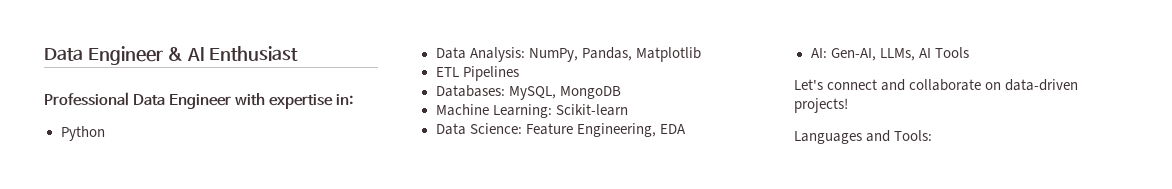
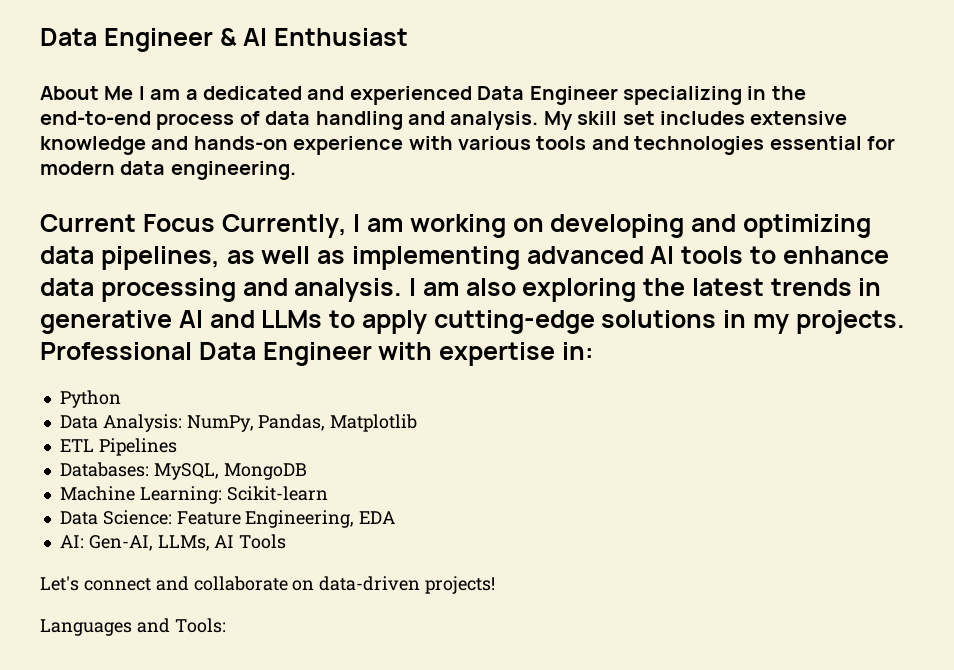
(298, 53) none -> [40,86,806,105] [40,111,848,130] [40,136,895,155] [40,161,296,180] [40,214,871,238] [40,246,889,270] [40,278,882,302] [40,310,905,334] About Me I am a dedicated and experienced Data Engineer specializing in the end-to-end process of data handling and analysis. My skill set includes extensive knowledge and hands-on experience with various tools and technologies essential for modern data engineering. // Current Focus Currently, I am working on developing and optimizing data pipelines, as well as implementing advanced AI tools to enhance data processing and analysis. I am also exploring the latest trends in generative AI and LLMs to apply cutting-edge solutions in my projects.

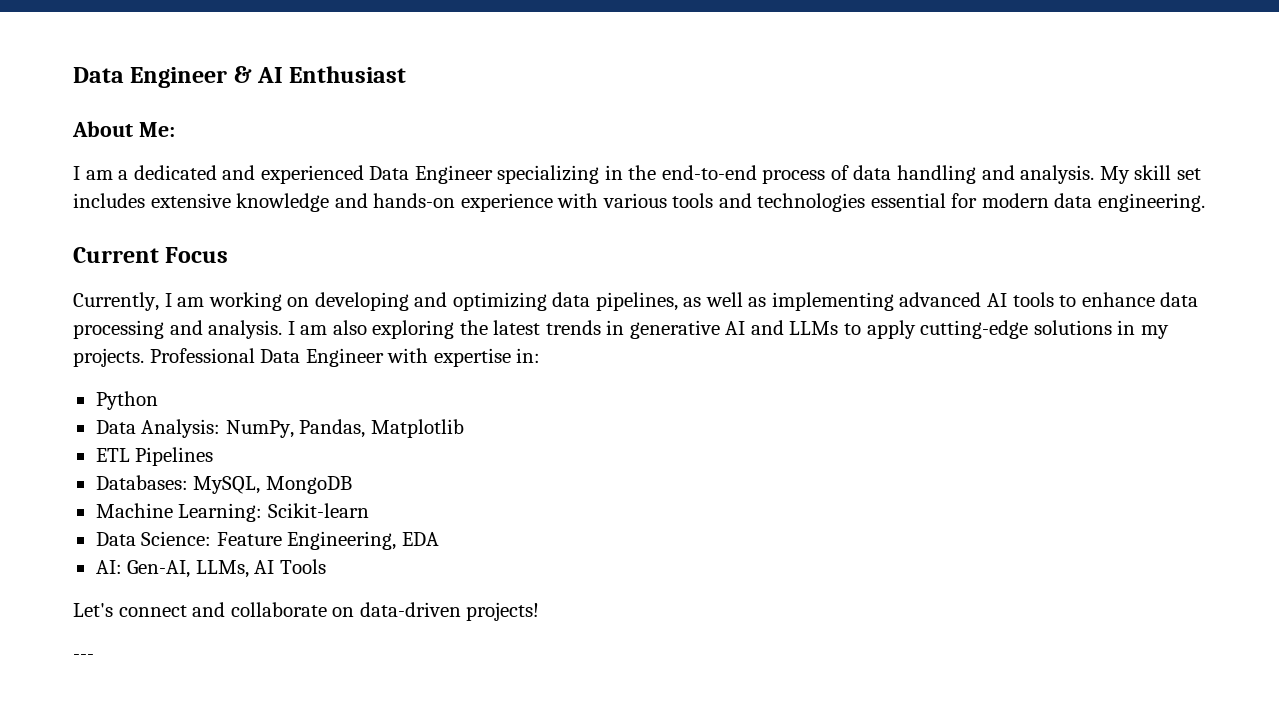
[104,86,134,100] Me -> [138,122,175,137] Me: //
(215, 223) none -> (229, 255) //
[40,618,226,636] Languages and Tools: -> [73,654,94,660] ---

